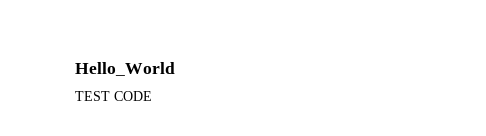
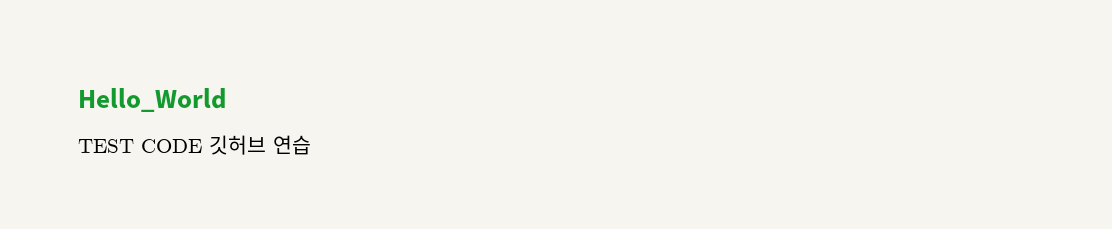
(152, 96) none -> [209,135,311,155] 깃허브 연습

